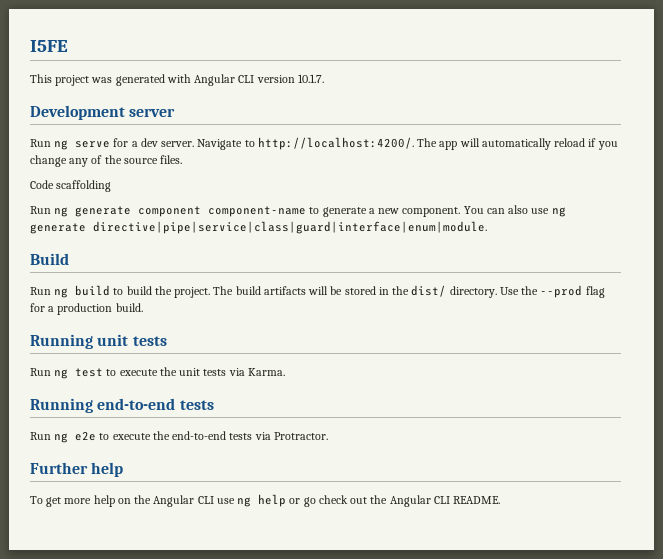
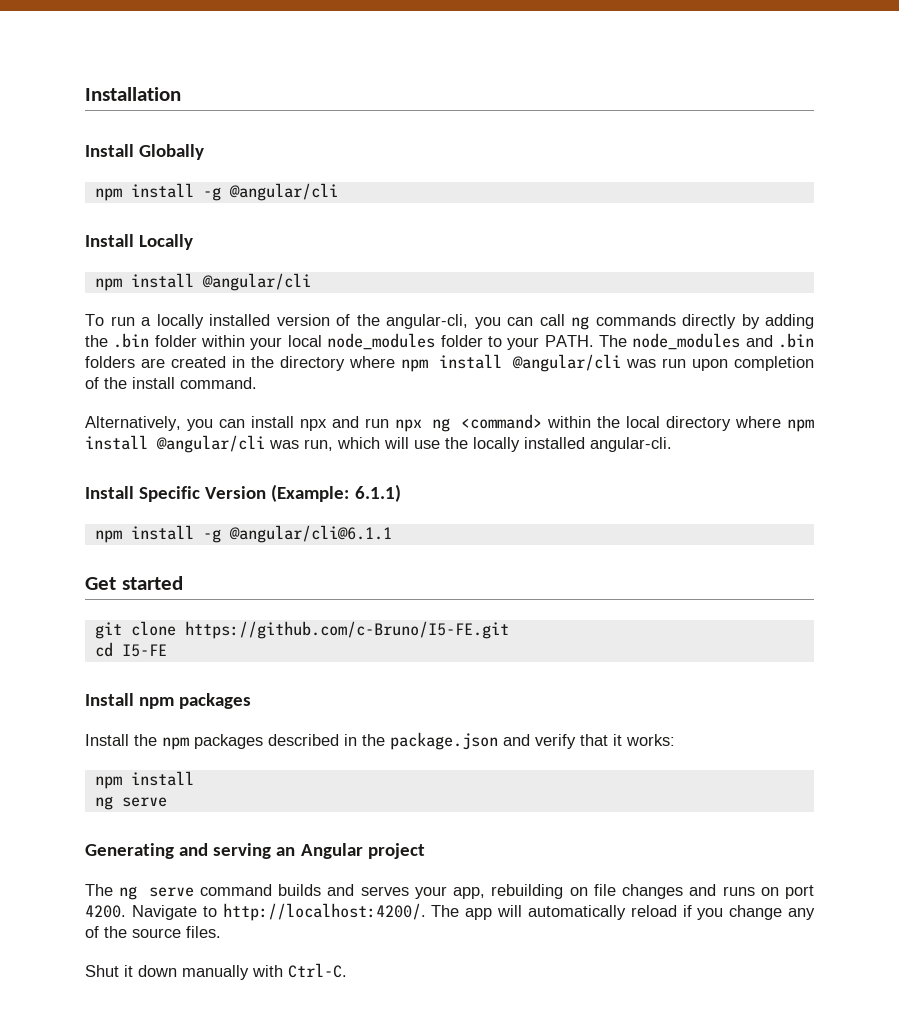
[30,40,68,52] [30,74,324,86] [30,105,176,120] [30,138,195,150] I5FE // This project was generated with Angular CLI version 10.1.7. // Development server // Run ng serve for a dev server. -> [85,87,181,101] [85,144,205,160] [94,183,338,201] [85,234,194,250] [94,273,311,291] [85,314,814,330] [85,333,814,350] [85,354,815,372] [85,377,257,389] [85,414,814,432] [85,435,672,453] [85,484,401,502] [94,525,392,543] [85,576,183,590] [94,621,509,639] [94,642,167,657] [85,693,252,709] [85,732,675,750] [94,771,194,789] [94,796,167,810] [85,843,425,859] [85,884,814,900] [85,905,126,918] Installation // Install Globally // npm install -g @angular/cli // Install Locally // npm install @angular/cli // To run a locally installed version of the angular-cli, you can call ng commands directly by adding the .bin folder within your local node_modules folder to your PATH. The node_modules and .bin folders are created in the directory where npm install @angular/cli was run upon completion of the install command. // Alternatively, you can install npx and run npx ng <command> within the local directory where npm install @angular/cli was run, which will use the locally installed angular-cli. // Install Specific Version (Example: 6.1.1) // npm install -g @angular/cli@6.1.1 // Get started // git clone https://github.com/c-Bruno/I5-FE.git // cd I5-FE // Install npm packages // Install the npm packages described in the package.json and verify that it works: // npm install // ng serve // Generating and serving an Angular project // The ng serve command builds and serves your app, rebuilding on file changes and runs on port 4200.
[30,180,112,192] [30,205,566,217] [30,221,487,234] [30,253,69,265] [30,285,605,298] [30,303,143,315] [30,334,167,349] [30,367,285,379] [30,398,214,413] [30,431,328,443] [30,462,124,477] [30,494,501,507] Code scaffolding // Run ng generate component component-name to generate a new component. You can also use ng generate directive|pipe|service|class|guard|interface|enum|module. // Build // Run ng build to build the project. The build artifacts will be stored in the dist/ directory. Use the --prod flag for a production build. // Running unit tests // Run ng test to execute the unit tests via Karma. // Running end-to-end tests // Run ng e2e to execute the end-to-end tests via Protractor. // Further help // To get more help on the Angular CLI use ng help or go check out the Angular CLI README. -> [85,963,347,980] Shut it down manually with Ctrl-C.

